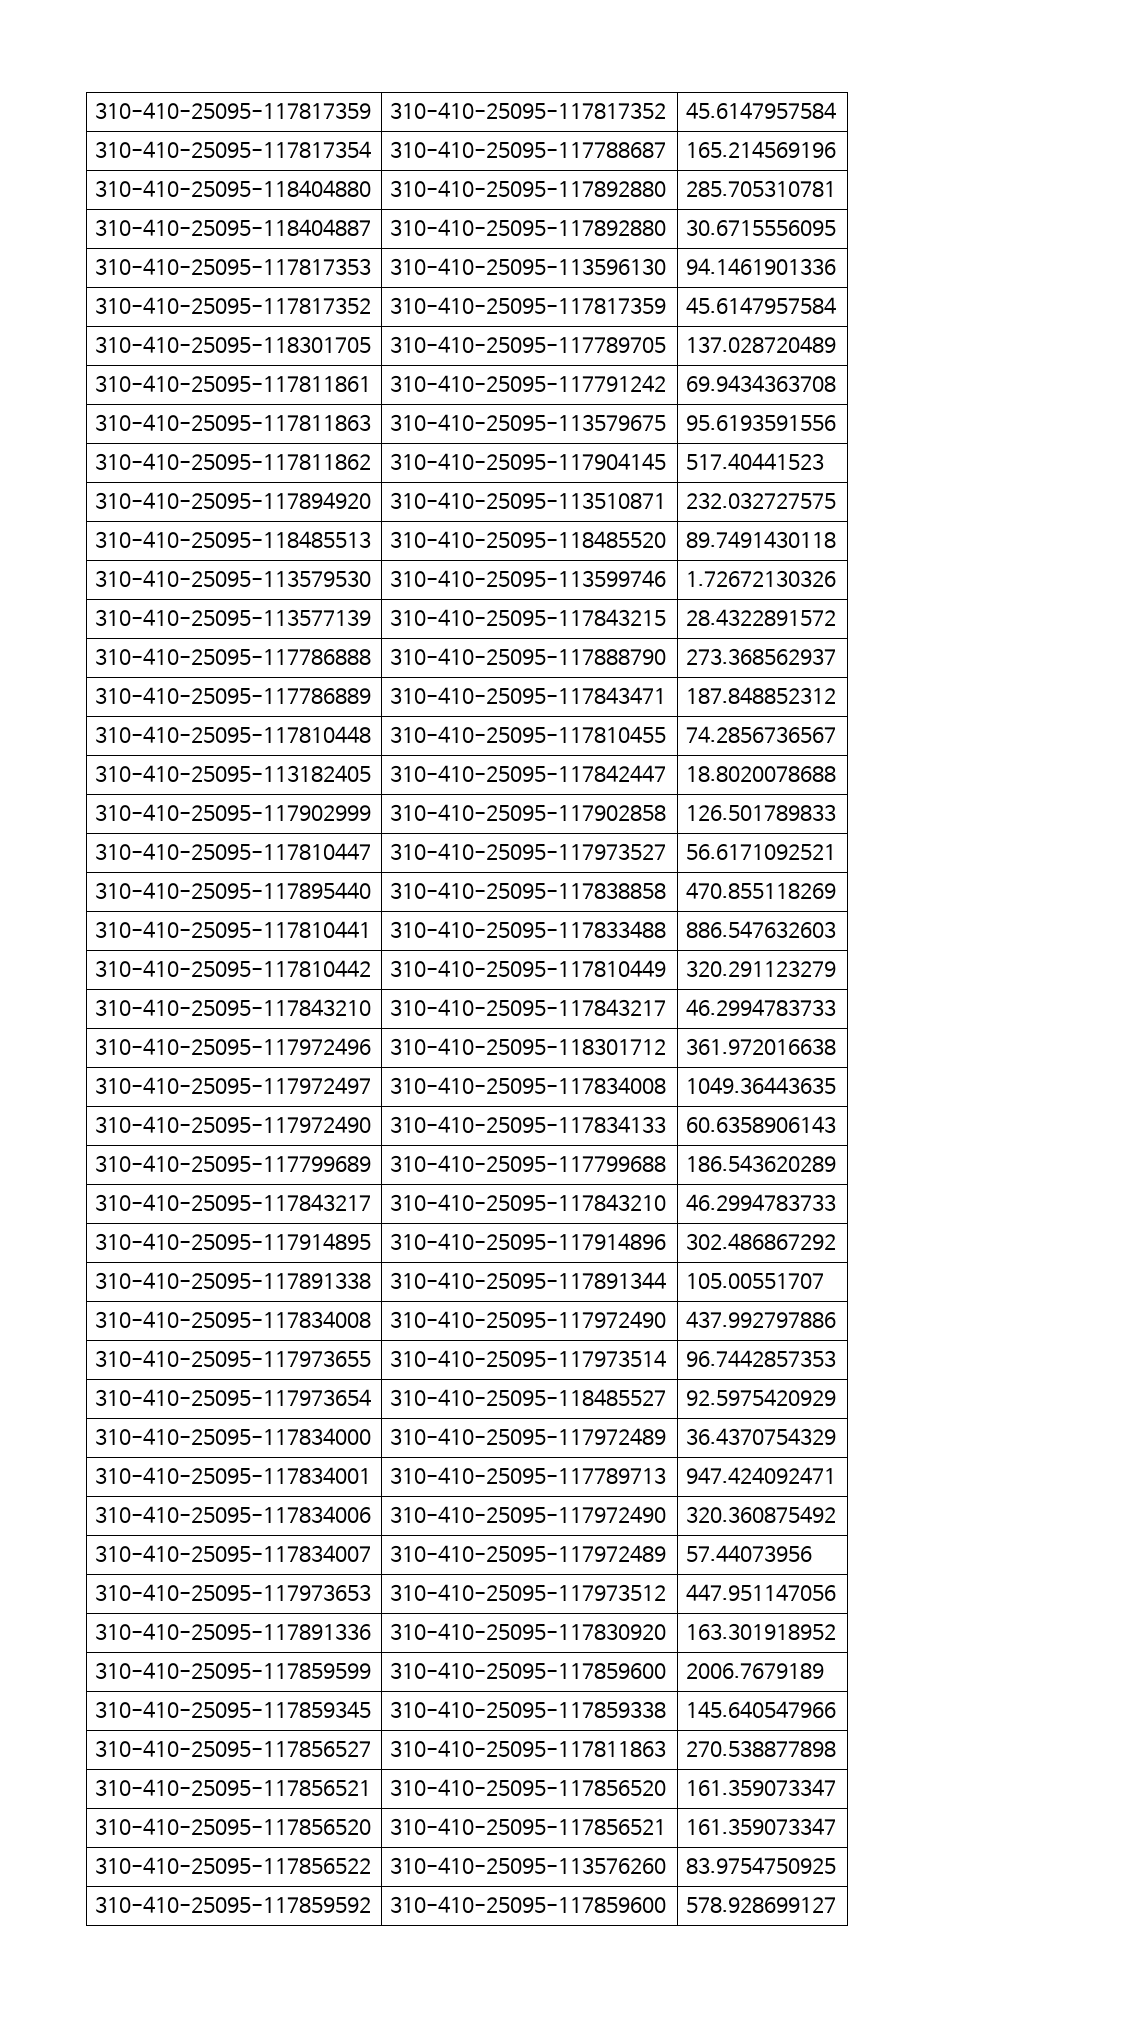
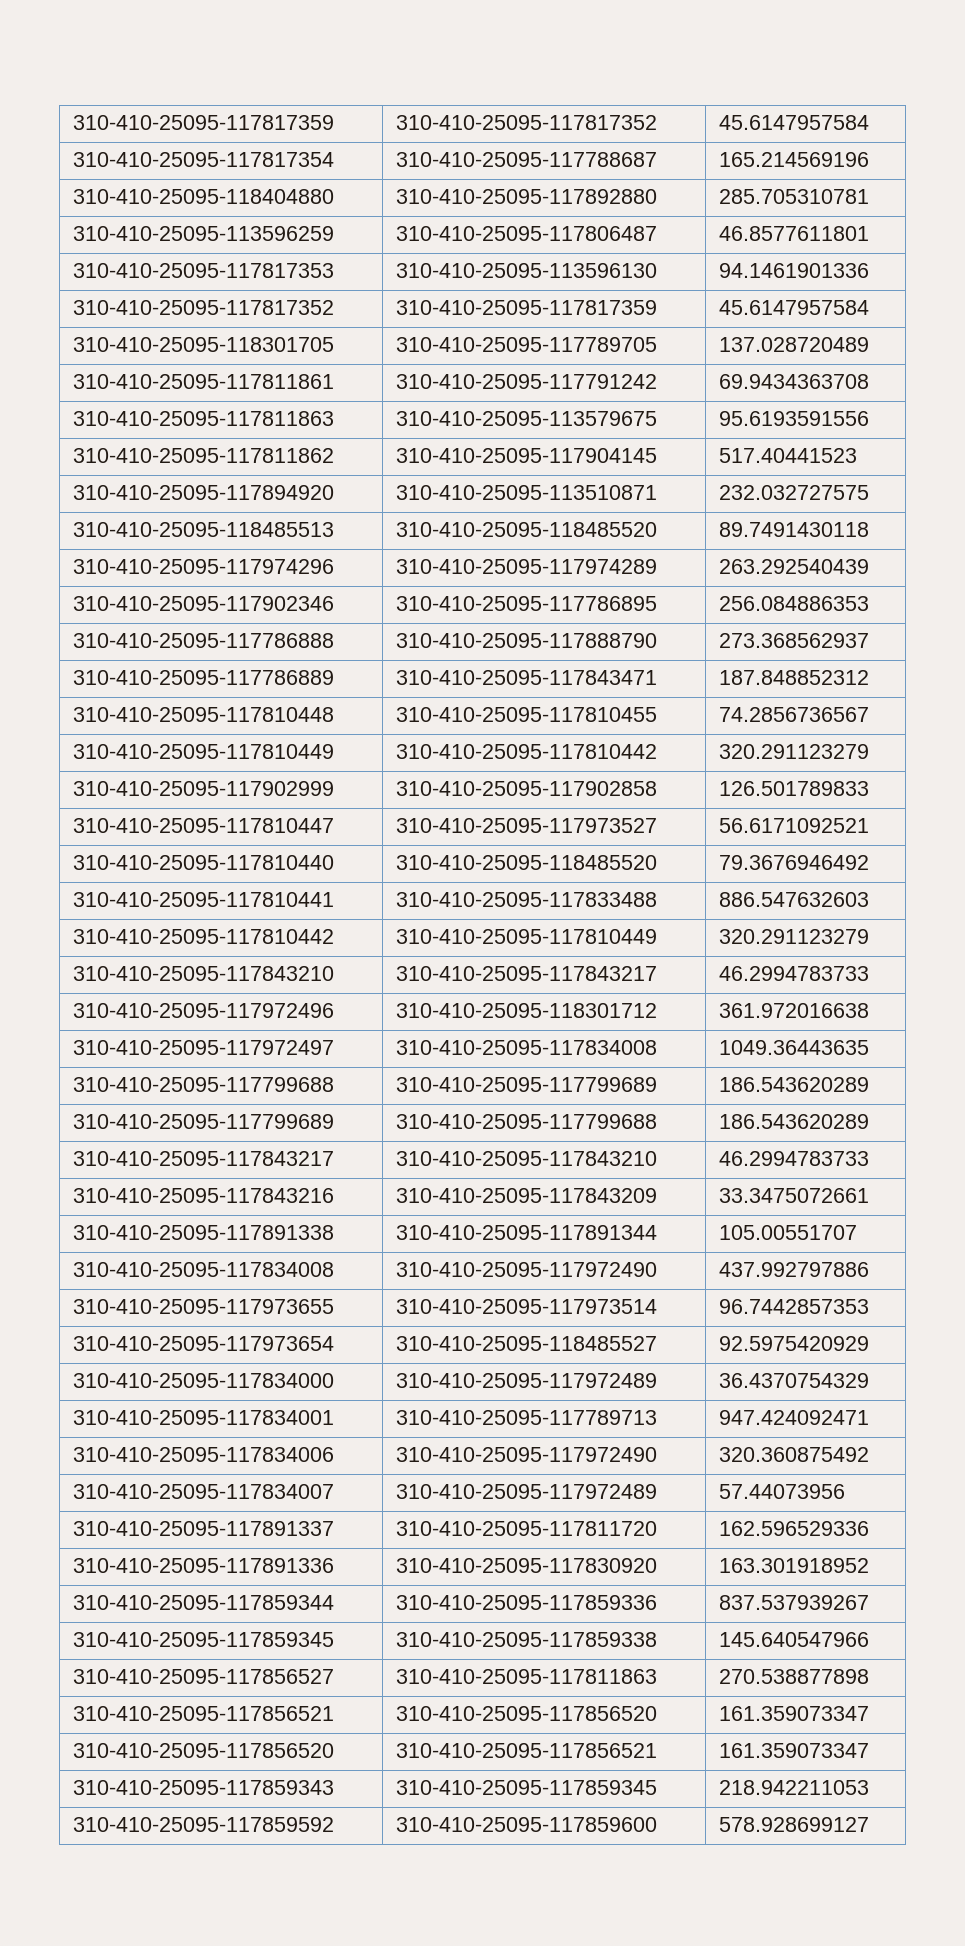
[95,219,372,236] [390,219,667,236] [686,219,837,236] 310-410-25095-118404887 | 310-410-25095-117892880 | 30.6715556095 -> [73,226,335,241] [396,226,658,241] [719,226,870,241] 310-410-25095-113596259 | 310-410-25095-117806487 | 46.8577611801
[95,570,372,587] [390,570,667,587] [686,570,837,587] [95,609,372,626] [390,609,667,626] [686,609,837,626] 310-410-25095-113579530 | 310-410-25095-113599746 | 1.72672130326 // 310-410-25095-113577139 | 310-410-25095-117843215 | 28.4322891572 -> [73,559,335,574] [396,559,658,574] [719,559,870,574] [73,596,335,611] [396,596,658,611] [719,596,870,611] 310-410-25095-117974296 | 310-410-25095-117974289 | 263.292540439 // 310-410-25095-117902346 | 310-410-25095-117786895 | 256.084886353
[95,765,372,782] [390,765,667,782] [686,766,837,782] 310-410-25095-113182405 | 310-410-25095-117842447 | 18.8020078688 -> [73,744,335,759] [396,744,658,759] [719,744,870,759] 310-410-25095-117810449 | 310-410-25095-117810442 | 320.291123279
[95,882,372,899] [390,882,667,899] [686,882,837,899] 310-410-25095-117895440 | 310-410-25095-117838858 | 470.855118269 -> [73,855,335,870] [396,855,658,870] [719,855,870,870] 310-410-25095-117810440 | 310-410-25095-118485520 | 79.3676946492
[95,1116,372,1133] [390,1116,667,1133] [686,1116,837,1133] 310-410-25095-117972490 | 310-410-25095-117834133 | 60.6358906143 -> [73,1077,335,1092] [396,1077,658,1092] [719,1077,870,1092] 310-410-25095-117799688 | 310-410-25095-117799689 | 186.543620289
[95,1233,372,1250] [390,1233,667,1250] [686,1233,837,1250] 310-410-25095-117914895 | 310-410-25095-117914896 | 302.486867292 -> [73,1188,335,1203] [396,1188,658,1203] [719,1188,870,1203] 310-410-25095-117843216 | 310-410-25095-117843209 | 33.3475072661
[95,1584,372,1601] [390,1584,667,1601] [686,1584,837,1601] 310-410-25095-117973653 | 310-410-25095-117973512 | 447.951147056 -> [73,1521,335,1536] [396,1521,658,1536] [719,1521,870,1536] 310-410-25095-117891337 | 310-410-25095-117811720 | 162.596529336
[95,1662,372,1679] [390,1662,667,1679] [686,1663,825,1679] 310-410-25095-117859599 | 310-410-25095-117859600 | 2006.7679189 -> [73,1595,335,1610] [396,1595,658,1610] [719,1595,870,1610] 310-410-25095-117859344 | 310-410-25095-117859336 | 837.537939267
[95,1857,372,1874] [390,1857,667,1874] [686,1857,837,1874] 310-410-25095-117856522 | 310-410-25095-113576260 | 83.9754750925 -> [73,1780,335,1795] [396,1780,658,1795] [719,1780,870,1795] 310-410-25095-117859343 | 310-410-25095-117859345 | 218.942211053

